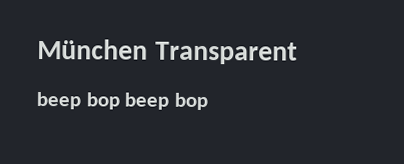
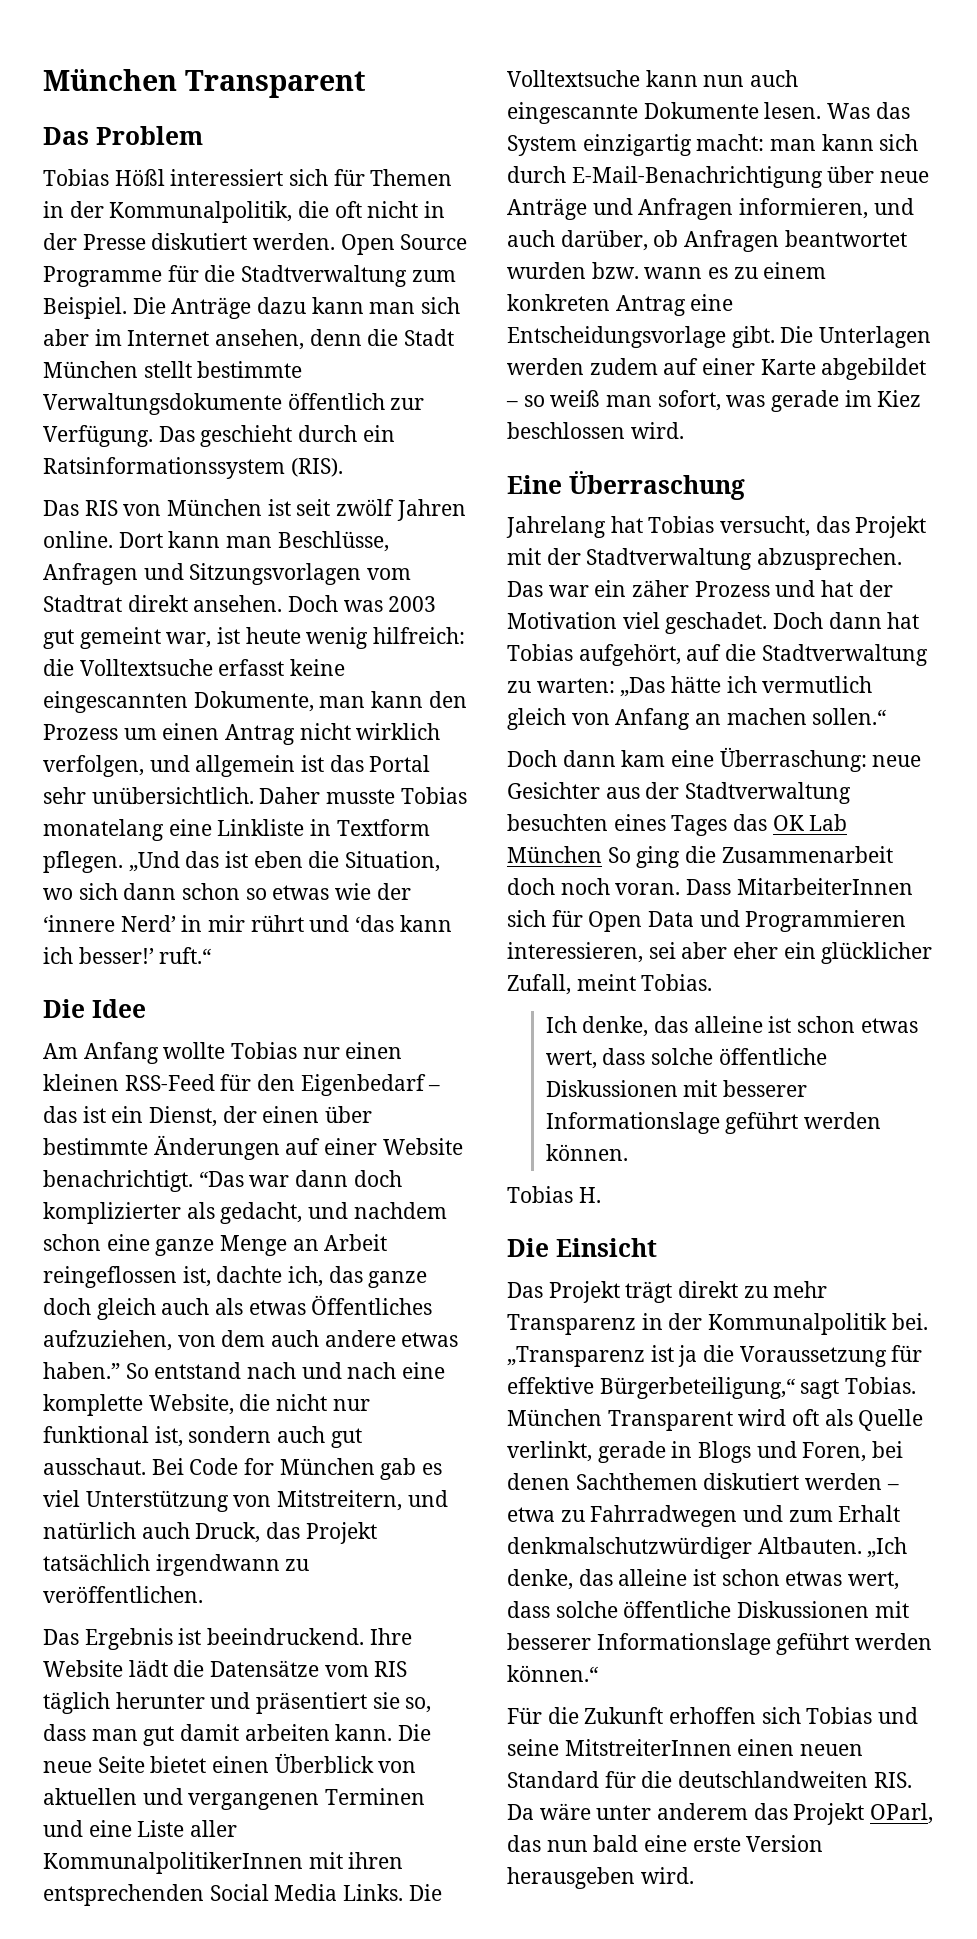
[36,91,209,111] beep bop beep bop -> [43,126,203,145] [43,169,453,186] [43,201,446,223] [43,233,468,255] [43,265,456,287] [43,297,461,319] [43,329,455,350] [43,361,303,378] [43,393,425,415] [43,425,395,447] [43,457,343,479] [43,499,466,521] [43,531,389,552] [43,563,412,585] [43,595,437,612] [43,627,466,649] [43,659,346,676] [43,691,467,713] [43,723,441,745] [43,755,431,777] [43,787,467,804] [43,819,430,841] [43,851,441,873] [43,883,411,900] [43,915,452,932] [43,947,212,964] [43,999,146,1018] [43,1042,403,1064] [43,1074,441,1096] [43,1106,373,1127] [43,1135,463,1160] [43,1170,402,1192] [43,1202,447,1224] [43,1234,388,1256] [43,1266,428,1288] [43,1295,433,1320] [43,1330,459,1351] [43,1362,446,1379] [43,1394,370,1416] [43,1426,362,1448] [43,1458,443,1480] [43,1490,448,1512] [43,1522,377,1544] [43,1554,310,1576] [43,1586,203,1603] [43,1628,412,1650] [43,1660,408,1677] [43,1692,432,1714] [43,1724,432,1746] [43,1753,417,1773] [43,1788,426,1810] [43,1820,238,1837] [43,1852,404,1874] [43,1884,442,1906] [507,70,799,87] [507,102,910,124] [507,134,919,156] [507,166,930,188] [507,198,914,220] [507,230,907,252] [507,262,827,279] [507,294,734,316] [507,326,932,348] [507,358,927,380] [506,390,922,412] [507,422,684,439] [507,471,745,500] [506,516,927,538] [507,548,903,570] [507,580,893,597] [507,612,920,634] [507,644,928,666] [507,676,873,697] [507,708,887,730] [507,747,922,772] [507,782,852,804] [507,814,848,836] [507,846,893,868] [507,878,913,895] [507,910,907,932] [507,942,933,964] [507,974,713,995] [545,1016,918,1037] [545,1048,827,1069] [545,1080,808,1097] [545,1112,882,1134] [545,1144,628,1161] [507,1186,601,1203] [507,1238,657,1257] [507,1281,828,1303] [507,1313,928,1335] [507,1345,923,1367] [507,1377,917,1399] [507,1409,924,1431] [507,1441,904,1463] [507,1473,899,1490] [507,1505,901,1527] [507,1537,908,1559] [507,1569,900,1590] [507,1601,909,1618] [507,1633,933,1655] [507,1665,598,1682] [507,1707,919,1724] [507,1739,864,1756] [507,1771,912,1788] [507,1803,934,1825] [507,1835,824,1852] [507,1867,694,1889] Das Problem // Tobias Hößl interessiert sich für Themen in der Kommunalpolitik, die oft nicht in der Presse diskutiert werden. Open Source Programme für die Stadtverwaltung zum Beispiel. Die Anträge dazu kann man sich aber im Internet ansehen, denn die Stadt München stellt bestimmte Verwaltungsdokumente öffentlich zur Verfügung. Das geschieht durch ein Ratsinformationssystem (RIS). // Das RIS von München ist seit zwölf Jahren online. Dort kann man Beschlüsse, Anfragen und Sitzungsvorlagen vom Stadtrat direkt ansehen. Doch was 2003 gut gemeint war, ist heute wenig hilfreich: die Volltextsuche erfasst keine eingescannten Dokumente, man kann den Prozess um einen Antrag nicht wirklich verfolgen, und allgemein ist das Portal sehr unübersichtlich. Daher musste Tobias monatelang eine Linkliste in Textform pflegen. „Und das ist eben die Situation, wo sich dann schon so etwas wie der ‘innere Nerd’ in mir rührt und ‘das kann ich besser!’ ruft.“ // Die Idee // Am Anfang wollte Tobias nur einen kleinen RSS-Feed für den Eigenbedarf – das ist ein Dienst, der einen über bestimmte Änderungen auf einer Website benachrichtigt. “Das war dann doch komplizierter als gedacht, und nachdem schon eine ganze Menge an Arbeit reingeflossen ist, dachte ich, das ganze doch gleich auch als etwas Öffentliches aufzuziehen, von dem auch andere etwas haben.” So entstand nach und nach eine komplette Website, die nicht nur funktional ist, sondern auch gut ausschaut. Bei Code for München gab es viel Unterstützung von Mitstreitern, und natürlich auch Druck, das Projekt tatsächlich irgendwann zu veröffentlichen. // Das Ergebnis ist beeindruckend. Ihre Website lädt die Datensätze vom RIS täglich herunter und präsentiert sie so, dass man gut damit arbeiten kann. Die neue Seite bietet einen Überblick von aktuellen und vergangenen Terminen und eine Liste aller KommunalpolitikerInnen mit ihren entsprechenden Social Media Links. Die Volltextsuche kann nun auch eingescannte Dokumente lesen. Was das System einzigartig macht: man kann sich durch E-Mail-Benachrichtigung über neue Anträge und Anfragen informieren, und auch darüber, ob Anfragen beantwortet wurden bzw. wann es zu einem konkreten Antrag eine Entscheidungsvorlage gibt. Die Unterlagen werden zudem auf einer Karte abgebildet – so weiß man sofort, was gerade im Kiez beschlossen wird. // Eine Überraschung // Jahrelang hat Tobias versucht, das Projekt mit der Stadtverwaltung abzusprechen. Das war ein zäher Prozess und hat der Motivation viel geschadet. Doch dann hat Tobias aufgehört, auf die Stadtverwaltung zu warten: „Das hätte ich vermutlich gleich von Anfang an machen sollen.“ // Doch dann kam eine Überraschung: neue Gesichter aus der Stadtverwaltung besuchten eines Tages das OK Lab München So ging die Zusammenarbeit doch noch voran. Dass MitarbeiterInnen sich für Open Data und Programmieren interessieren, sei aber eher ein glücklicher Zufall, meint Tobias. // Ich denke, das alleine ist schon etwas wert, dass solche öffentliche Diskussionen mit besserer Informationslage geführt werden können. // Tobias H. // Die Einsicht // Das Projekt trägt direkt zu mehr Transparenz in der Kommunalpolitik bei. „Transparenz ist ja die Voraussetzung für effektive Bürgerbeteiligung,“ sagt Tobias. München Transparent wird oft als Quelle verlinkt, gerade in Blogs und Foren, bei denen Sachthemen diskutiert werden – etwa zu Fahrradwegen und zum Erhalt denkmalschutzwürdiger Altbauten. „Ich denke, das alleine ist schon etwas wert, dass solche öffentliche Diskussionen mit besserer Informationslage geführt werden können.“ // Für die Zukunft erhoffen sich Tobias und seine MitstreiterInnen einen neuen Standard für die deutschlandweiten RIS. Da wäre unter anderem das Projekt OParl, das nun bald eine erste Version herausgeben wird.

